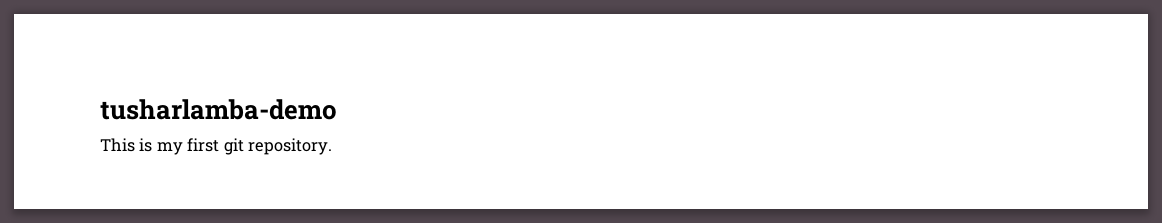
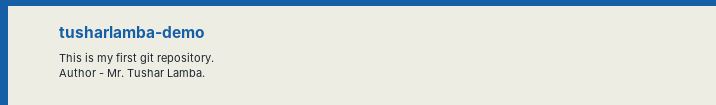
(333, 146) none -> [59,68,205,77] // Author - Mr. Tushar Lamba.

